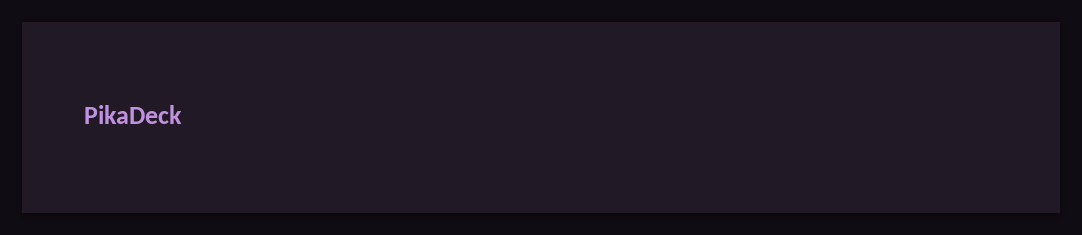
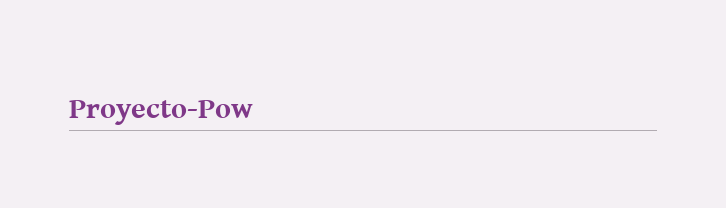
[84,105,182,124] PikaDeck -> [69,100,253,125] Proyecto-Pow

